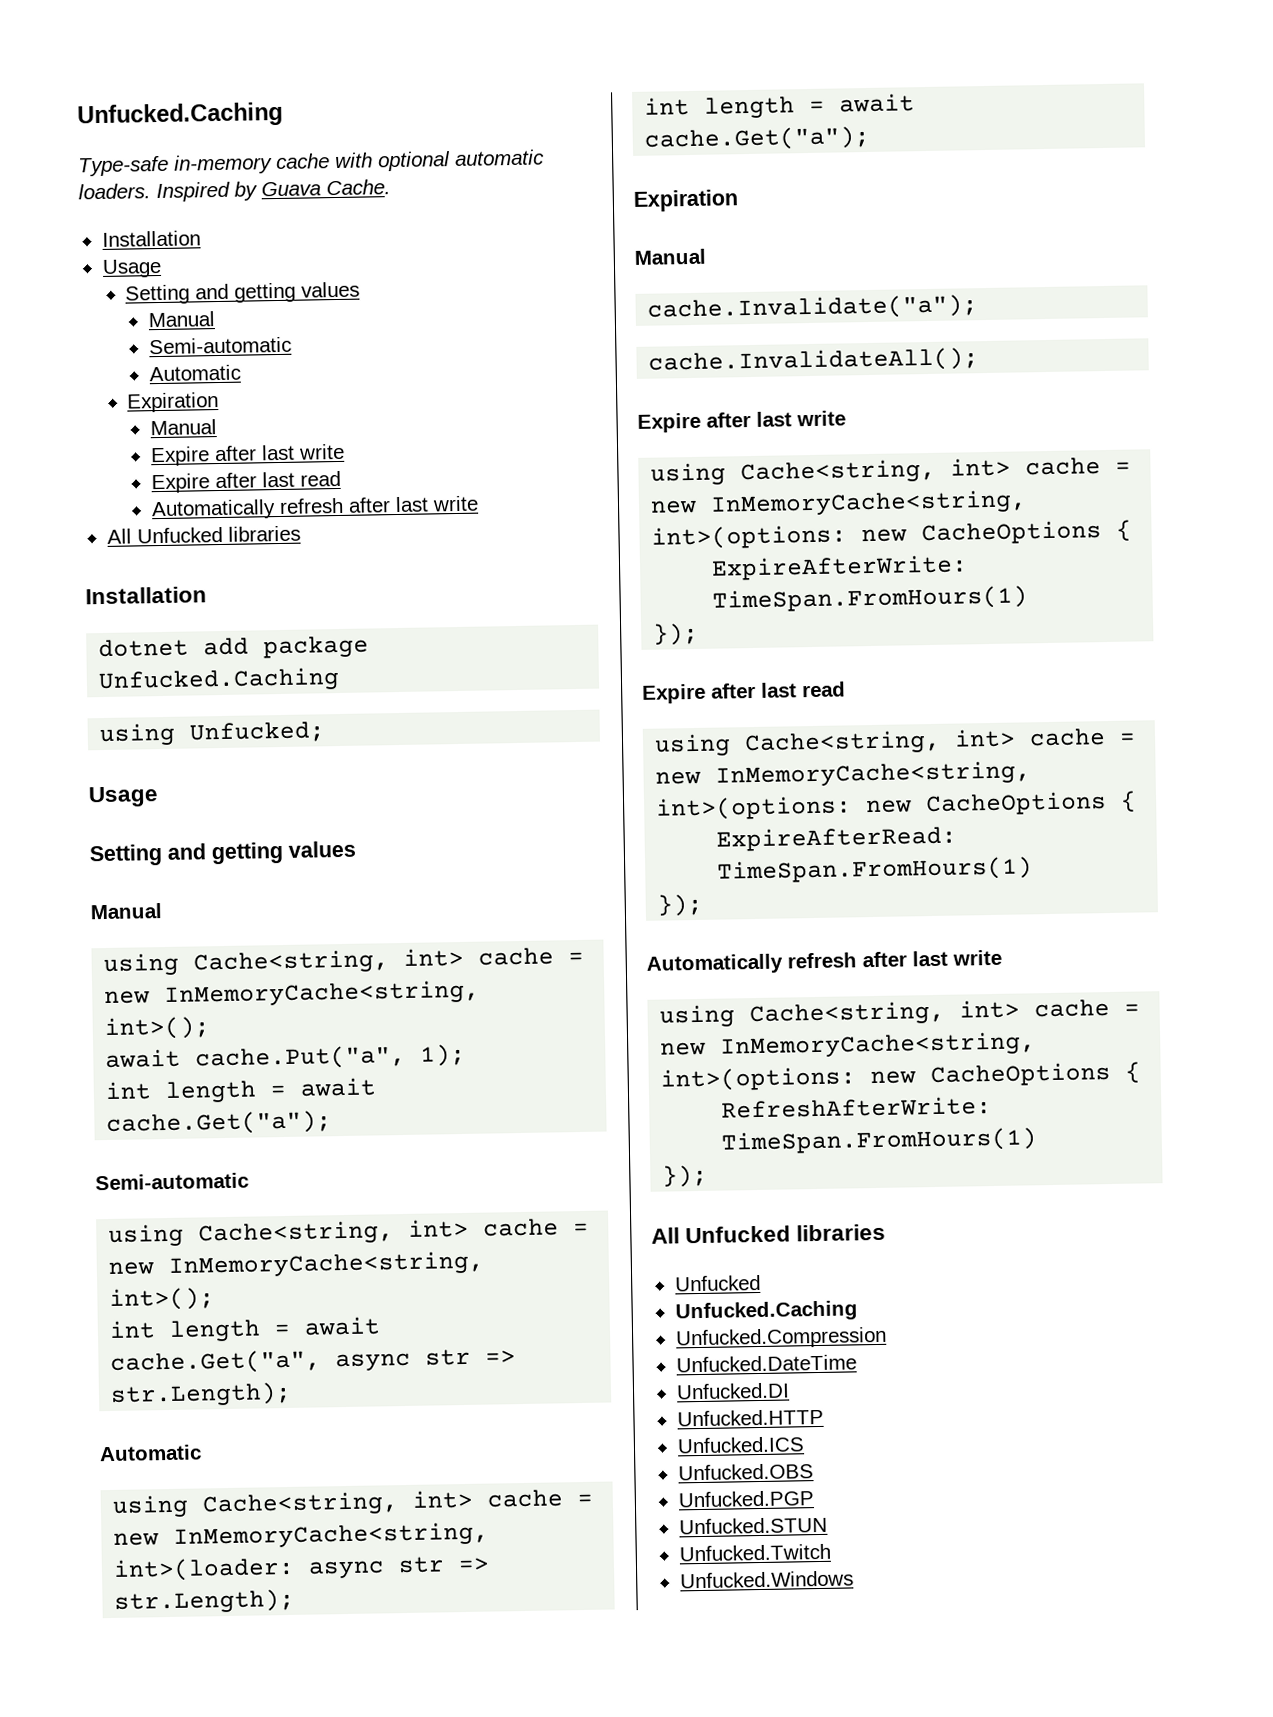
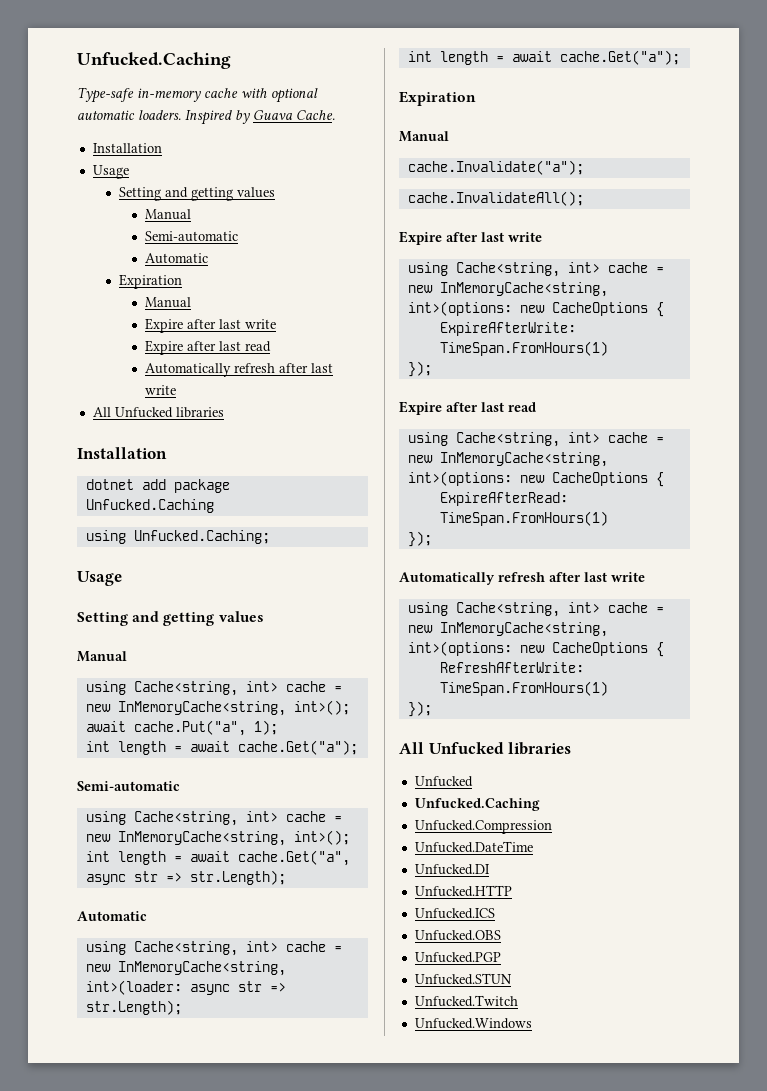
[189,721,326,744] Unfucked; -> [133,530,270,544] Unfucked.Caching;

